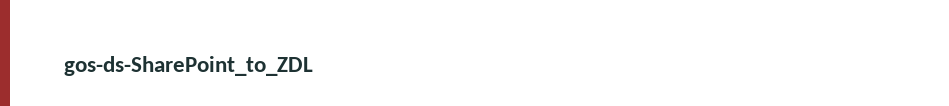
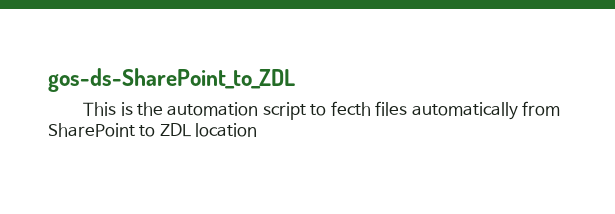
(313, 66) none -> [83,101,561,120] [48,123,258,137] // This is the automation script to fecth files automatically from SharePoint to ZDL location

